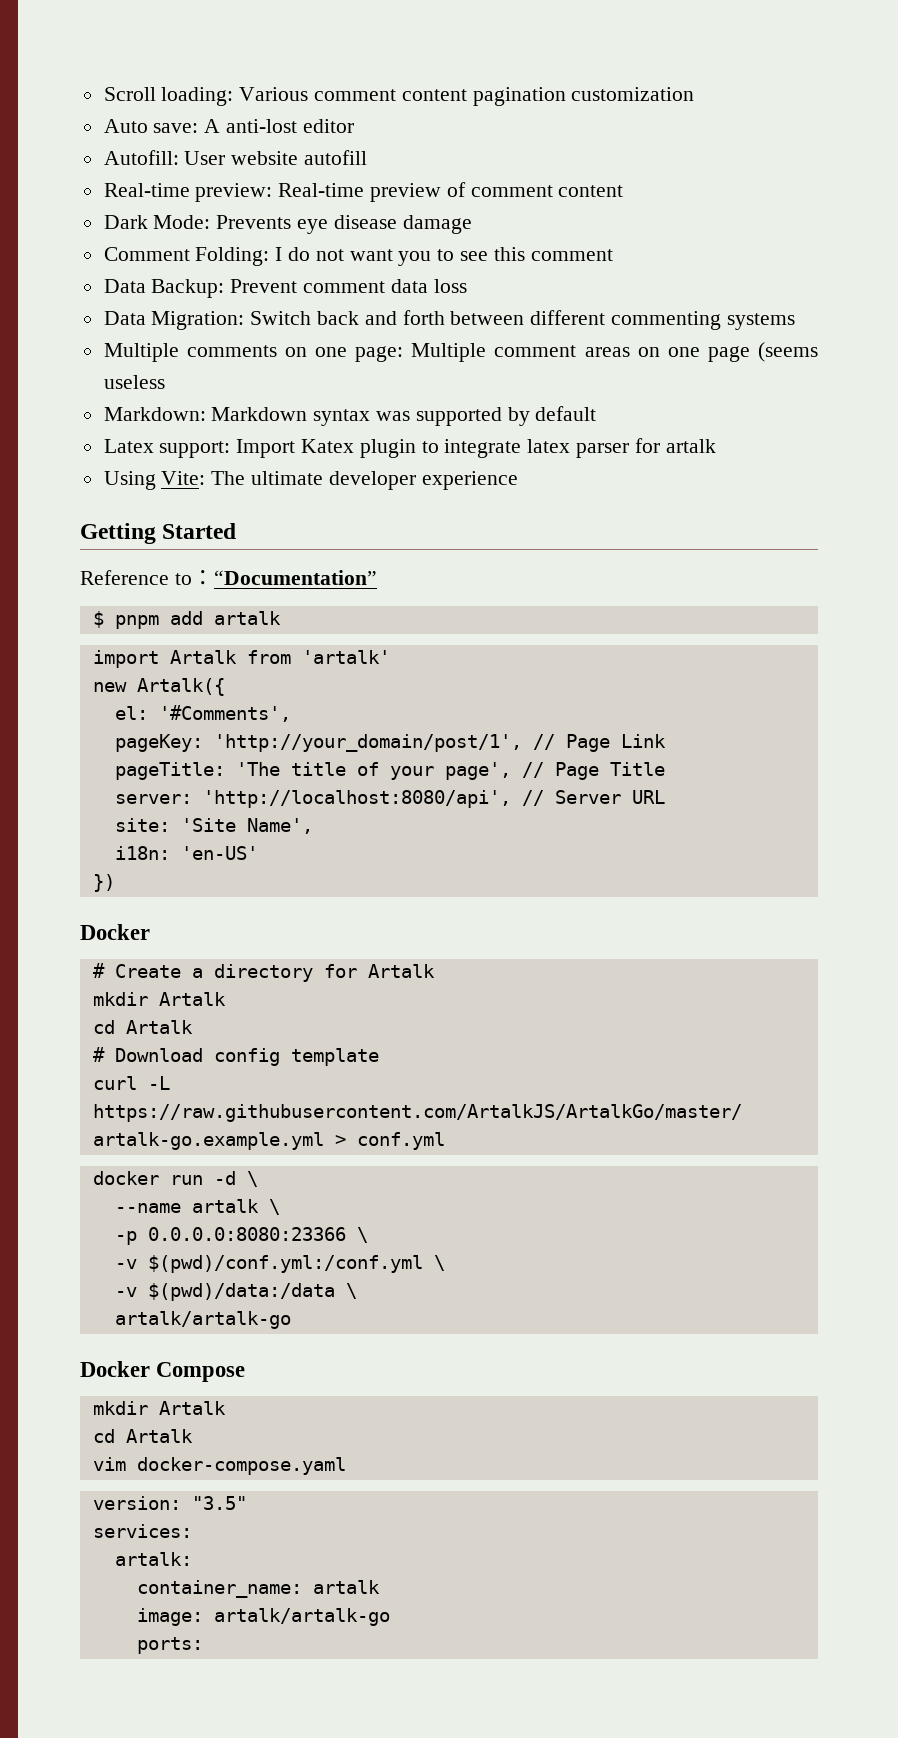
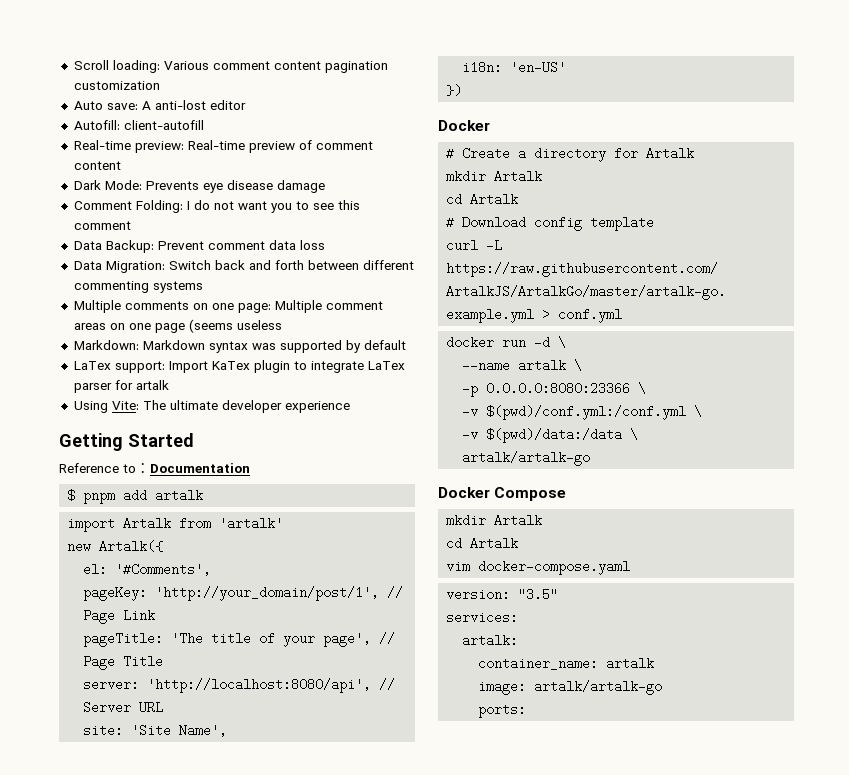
[184,150,368,165] User website autofill -> [123,120,204,130] client-autofill
[103,439,154,453] Latex -> [73,361,111,370] LaTex
[301,439,355,453] Katex -> [211,361,250,370] KaTex
[527,439,571,453] latex -> [367,361,405,370] LaTex
[213,570,377,585] “Documentation” -> [150,463,250,473] Documentation

